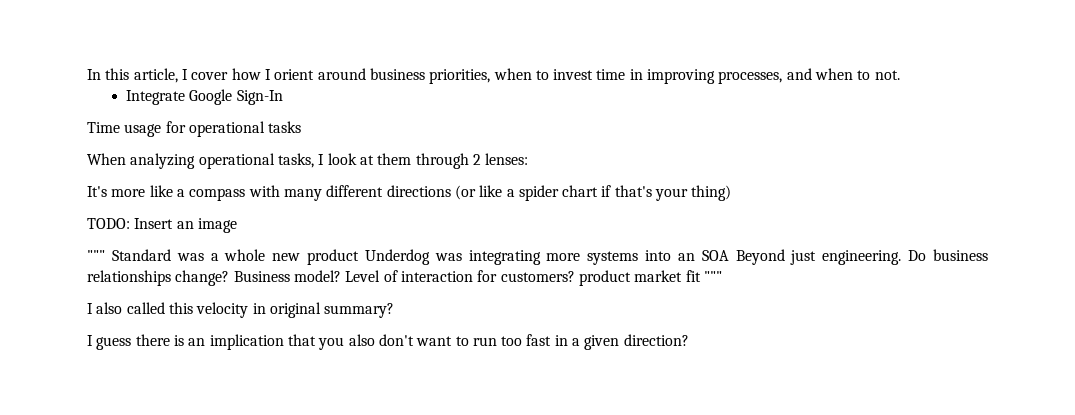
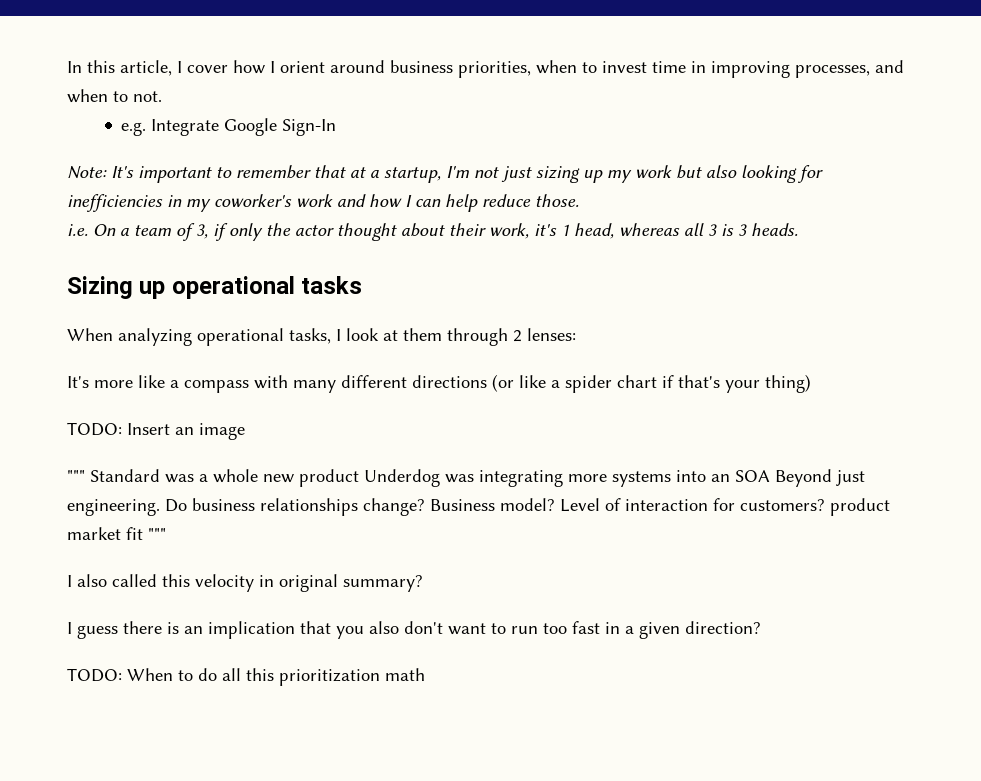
(900, 75) none -> [121,122,147,136] e.g.
[87,121,186,137] Time usage for -> [67,165,823,183] [67,194,579,212] [67,223,798,241] [67,276,166,299] Note: It's important to remember that at a startup, I'm not just sizing up my work but also looking for inefficiencies in my coworker's work and how I can help reduce those. // i.e. On a team of 3, if only the actor thought about their work, it's 1 head, whereas all 3 is 3 heads. // Sizing up
(689, 340) none -> [67,668,425,686] // TODO: When to do all this prioritization math

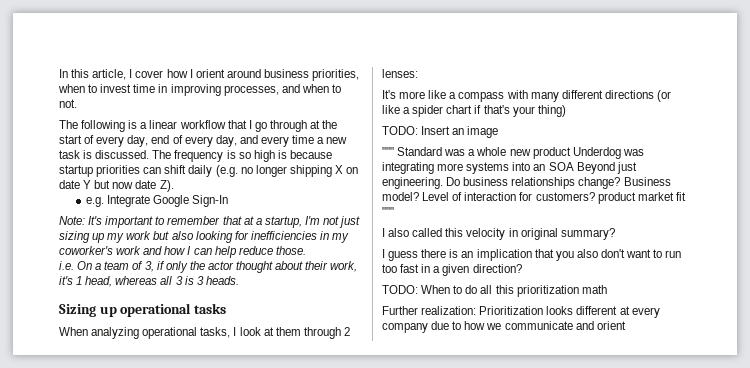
(162, 96) none -> [59,120,338,132] [59,135,348,147] [59,150,332,162] [59,165,359,177] [59,180,174,192] // The following is a linear workflow that I go through at the start of every day, end of every day, and every time a new task is discussed. The frequency is so high is because startup priorities can shift daily (e.g. no longer shipping X on date Y but now date Z).
(425, 674) none -> [382,306,660,318] [382,321,626,333] // Further realization: Prioritization looks different at every company due to how we communicate and orient

